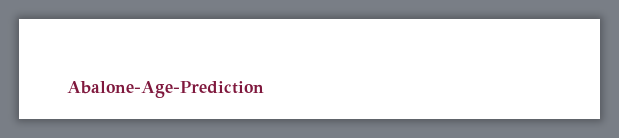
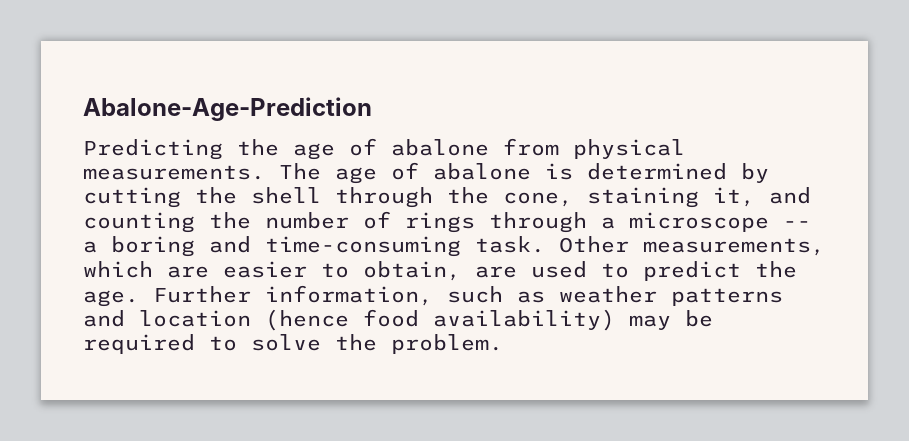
(264, 89) none -> [83,138,685,160] [83,162,769,184] [83,187,811,208] [83,211,811,233] [83,236,825,257] [83,261,797,281] [83,285,783,307] [83,309,713,331] [83,334,503,354] // Predicting the age of abalone from physical measurements. The age of abalone is determined by cutting the shell through the cone, staining it, and counting the number of rings through a microscope -- a boring and time-consuming task. Other measurements, which are easier to obtain, are used to predict the age. Further information, such as weather patterns and location (hence food availability) may be required to solve the problem.

